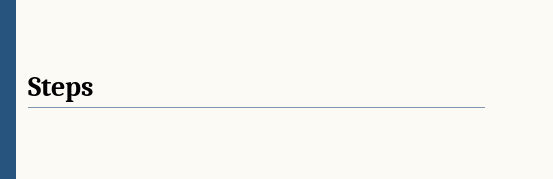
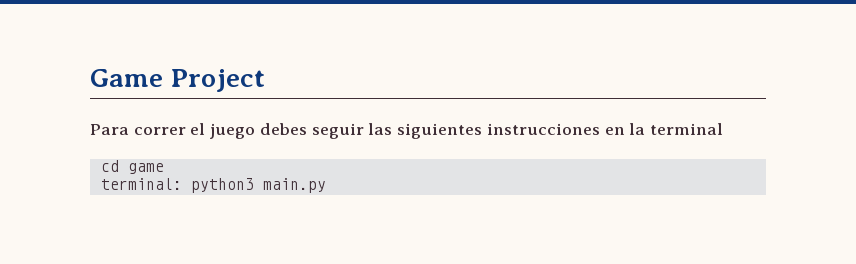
[28,77,93,102] Steps -> [90,69,266,92] [90,123,723,139] [100,160,164,174] [100,178,326,193] Game Project // Para correr el juego debes seguir las siguientes instrucciones en la terminal // cd game // terminal: python3 main.py

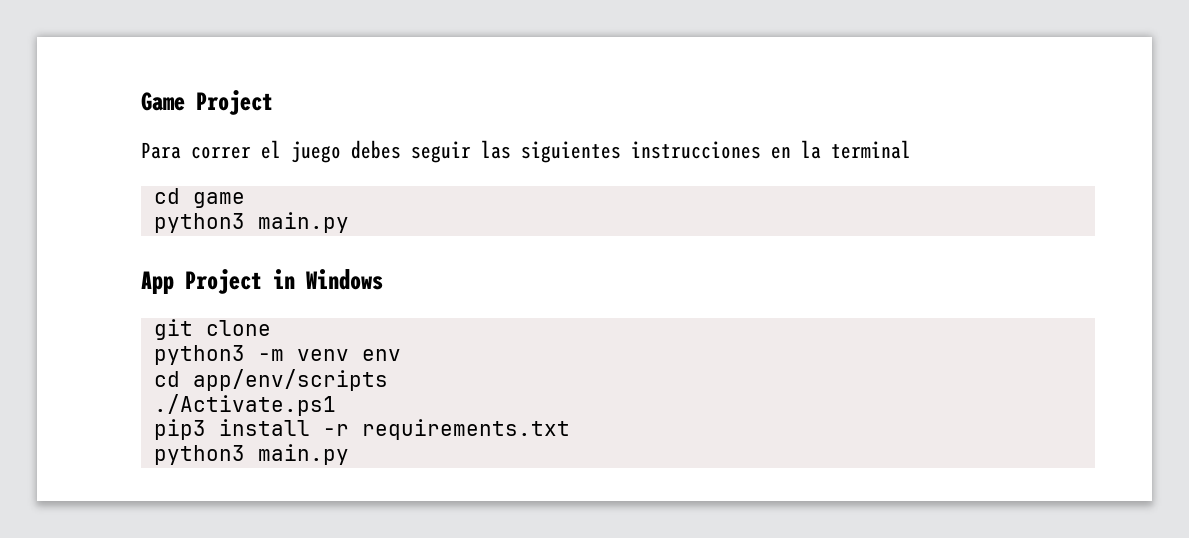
[100,178,326,193] terminal: python3 main.py -> [153,212,349,233] [141,269,383,294] [153,319,271,340] [153,345,401,365] [153,369,388,391] [153,394,336,416] [153,419,570,440] [153,444,349,465] python3 main.py // App Project in Windows // git clone // python3 -m venv env // cd app/env/scripts // ./Activate.ps1 // pip3 install -r requirements.txt // python3 main.py

